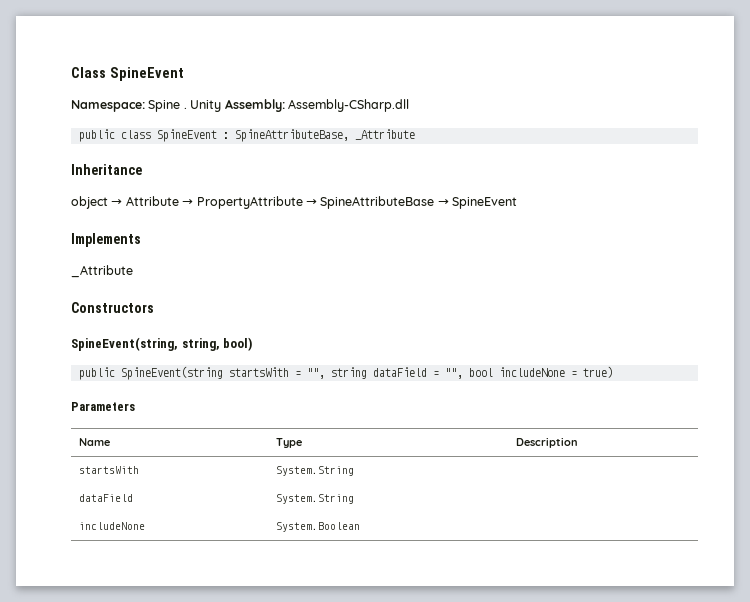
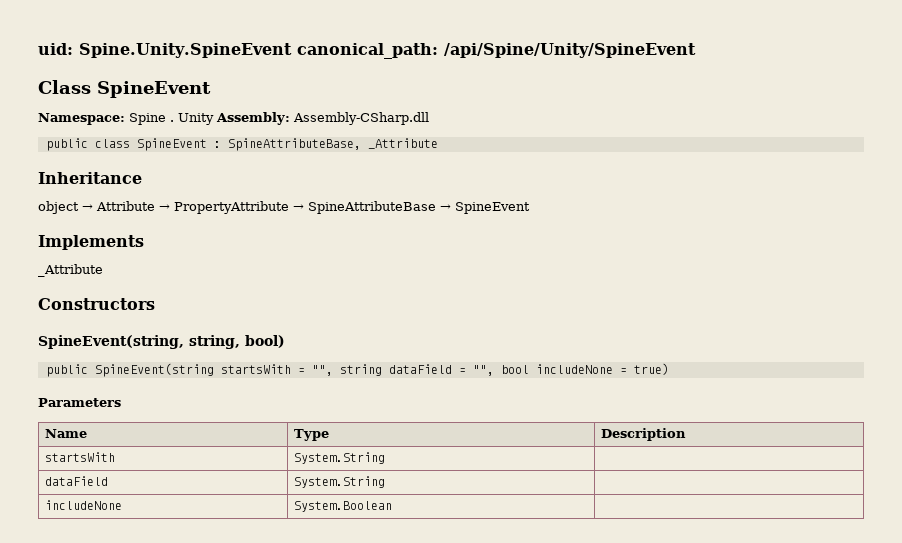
(71, 72) none -> [38,43,696,59] uid: Spine.Unity.SpineEvent canonical_path: /api/Spine/Unity/SpineEvent //

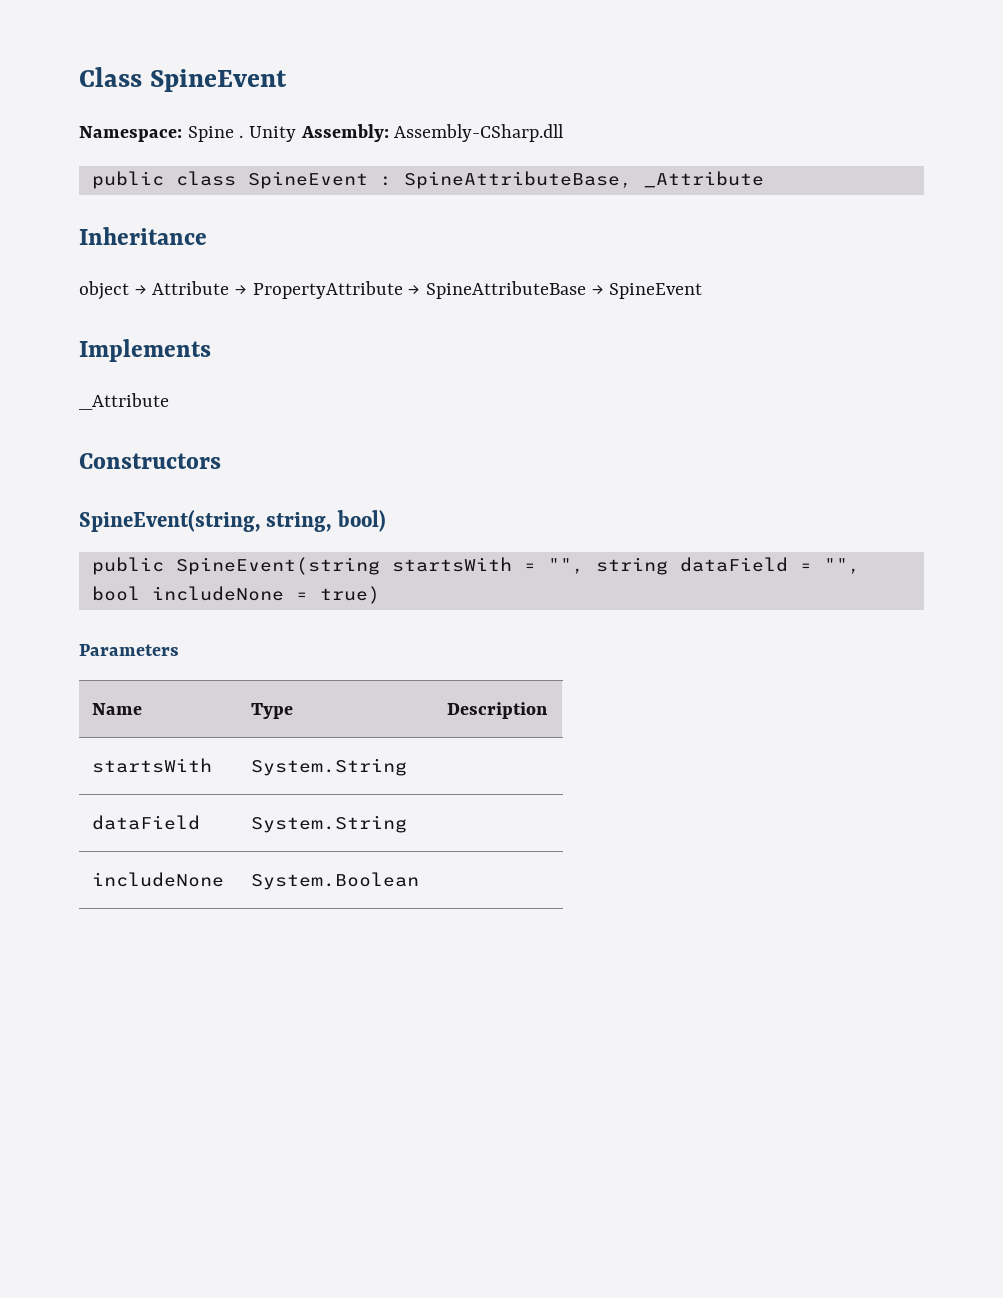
[38,43,696,59] uid: Spine.Unity.SpineEvent canonical_path: /api/Spine/Unity/SpineEvent // -> (79, 77) none

